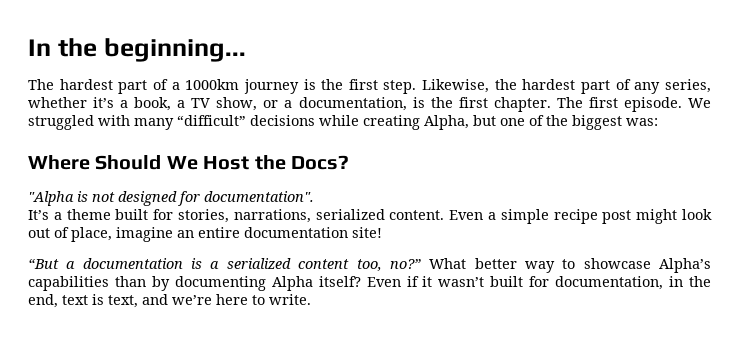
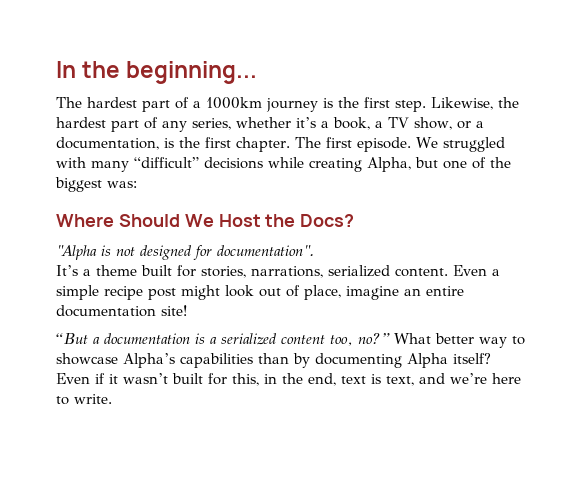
[555,276,664,290] documentation, -> [232,373,259,386] this,

